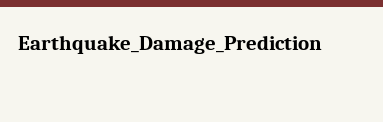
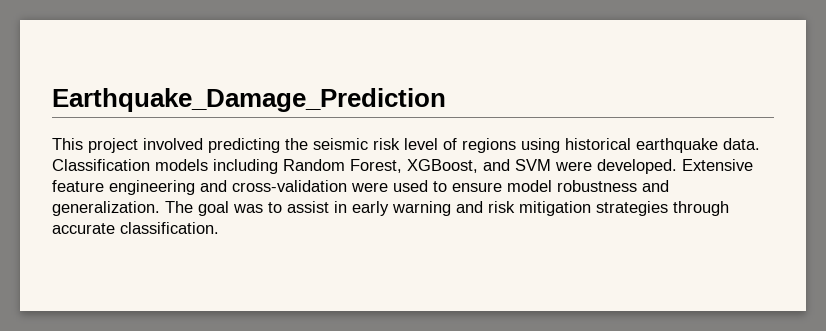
(322, 44) none -> [52,138,760,153] [52,159,753,174] [52,180,669,195] [52,201,729,216] [52,222,219,234] // This project involved predicting the seismic risk level of regions using historical earthquake data. Classification models including Random Forest, XGBoost, and SVM were developed. Extensive feature engineering and cross-validation were used to ensure model robustness and generalization. The goal was to assist in early warning and risk mitigation strategies through accurate classification.

